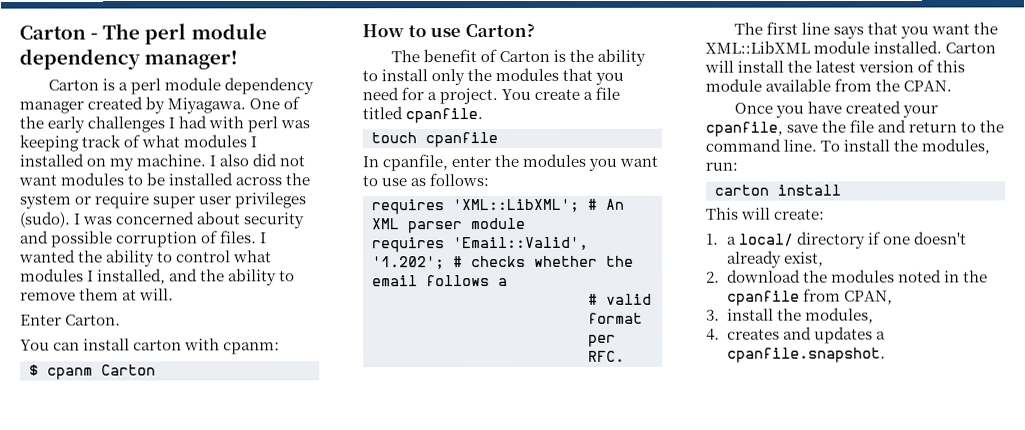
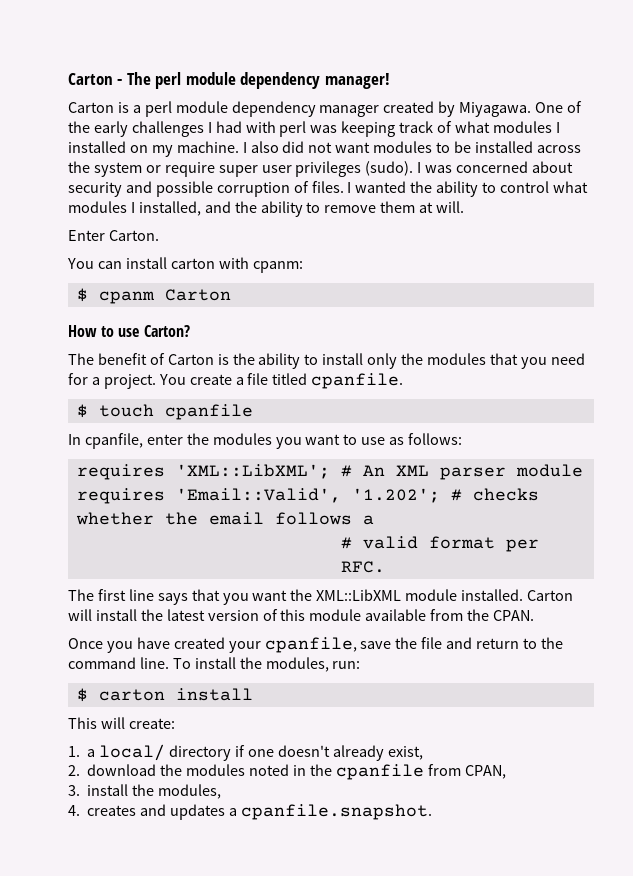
(484, 116) none -> [76,404,88,418] $
(738, 166) none -> [76,688,88,702] $

